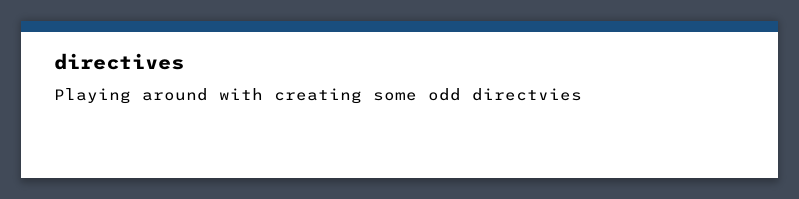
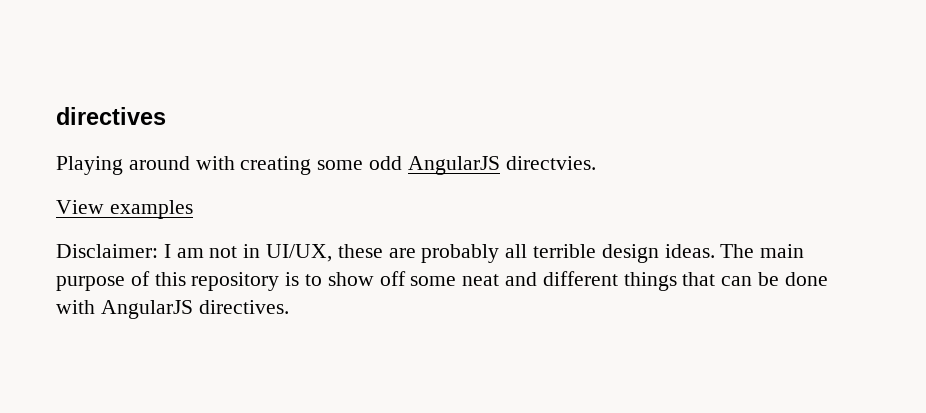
[472,88,582,101] directvies -> [407,156,596,175] [56,200,193,219] [56,244,805,263] [56,271,828,291] [56,300,289,319] AngularJS directvies. // View examples // Disclaimer: I am not in UI/UX, these are probably all terrible design ideas. The main purpose of this repository is to show off some neat and different things that can be done with AngularJS directives.

